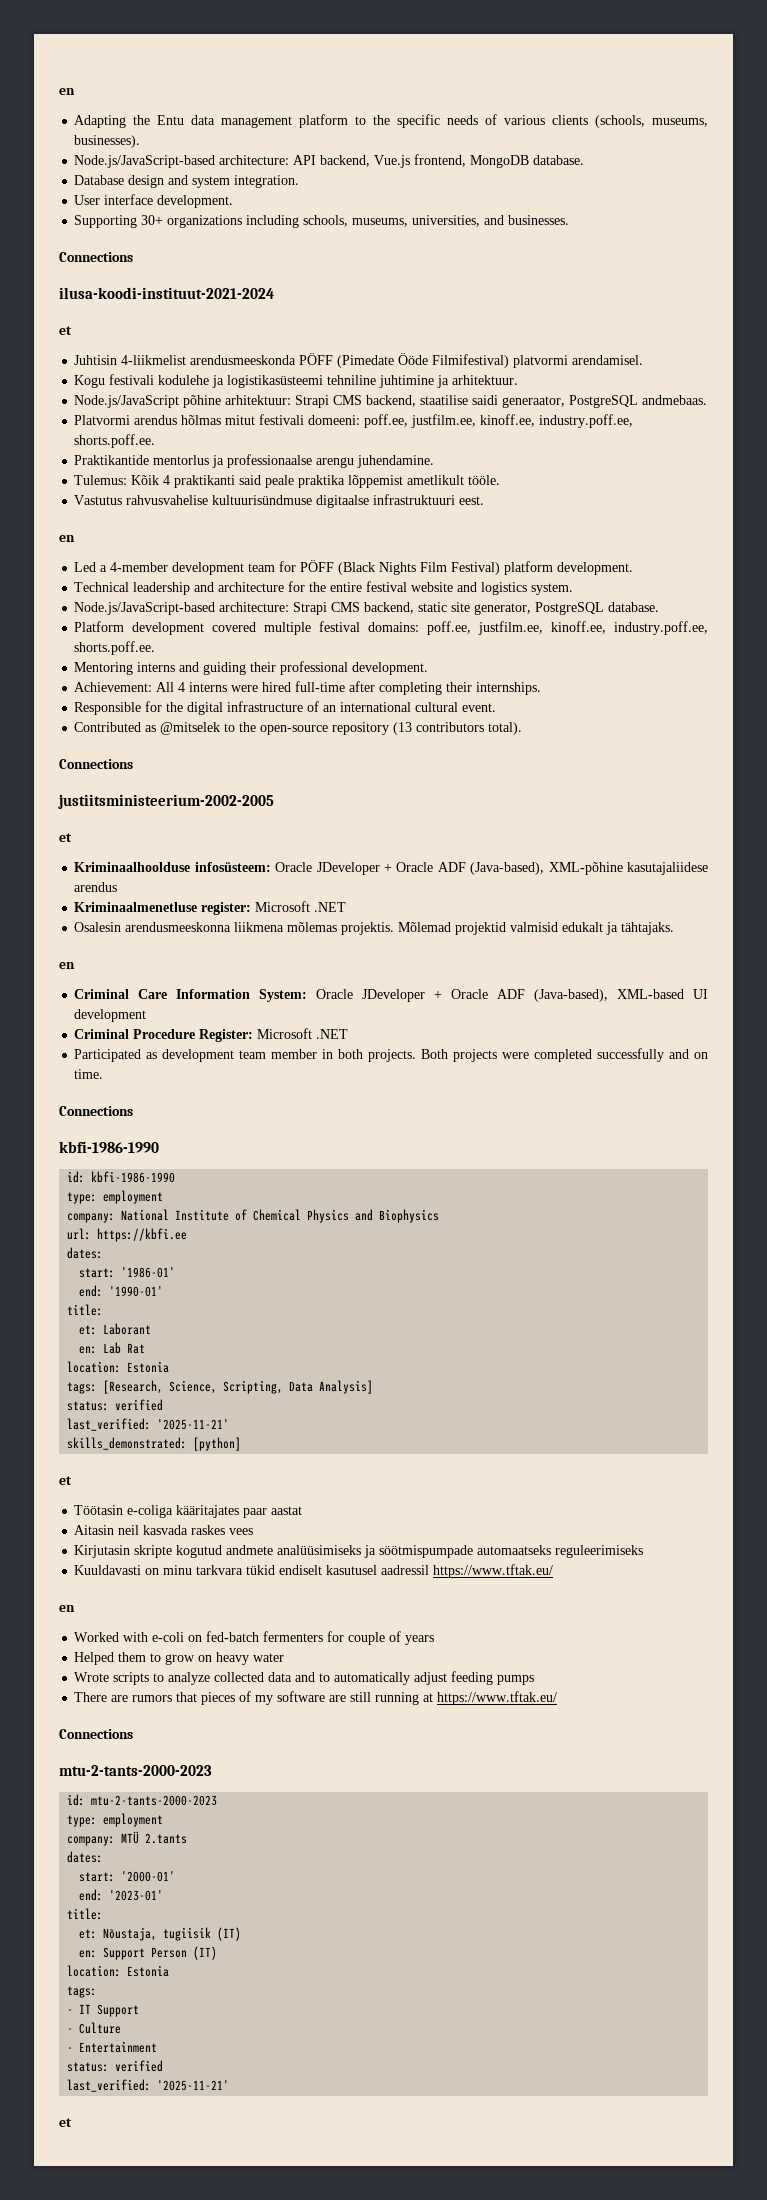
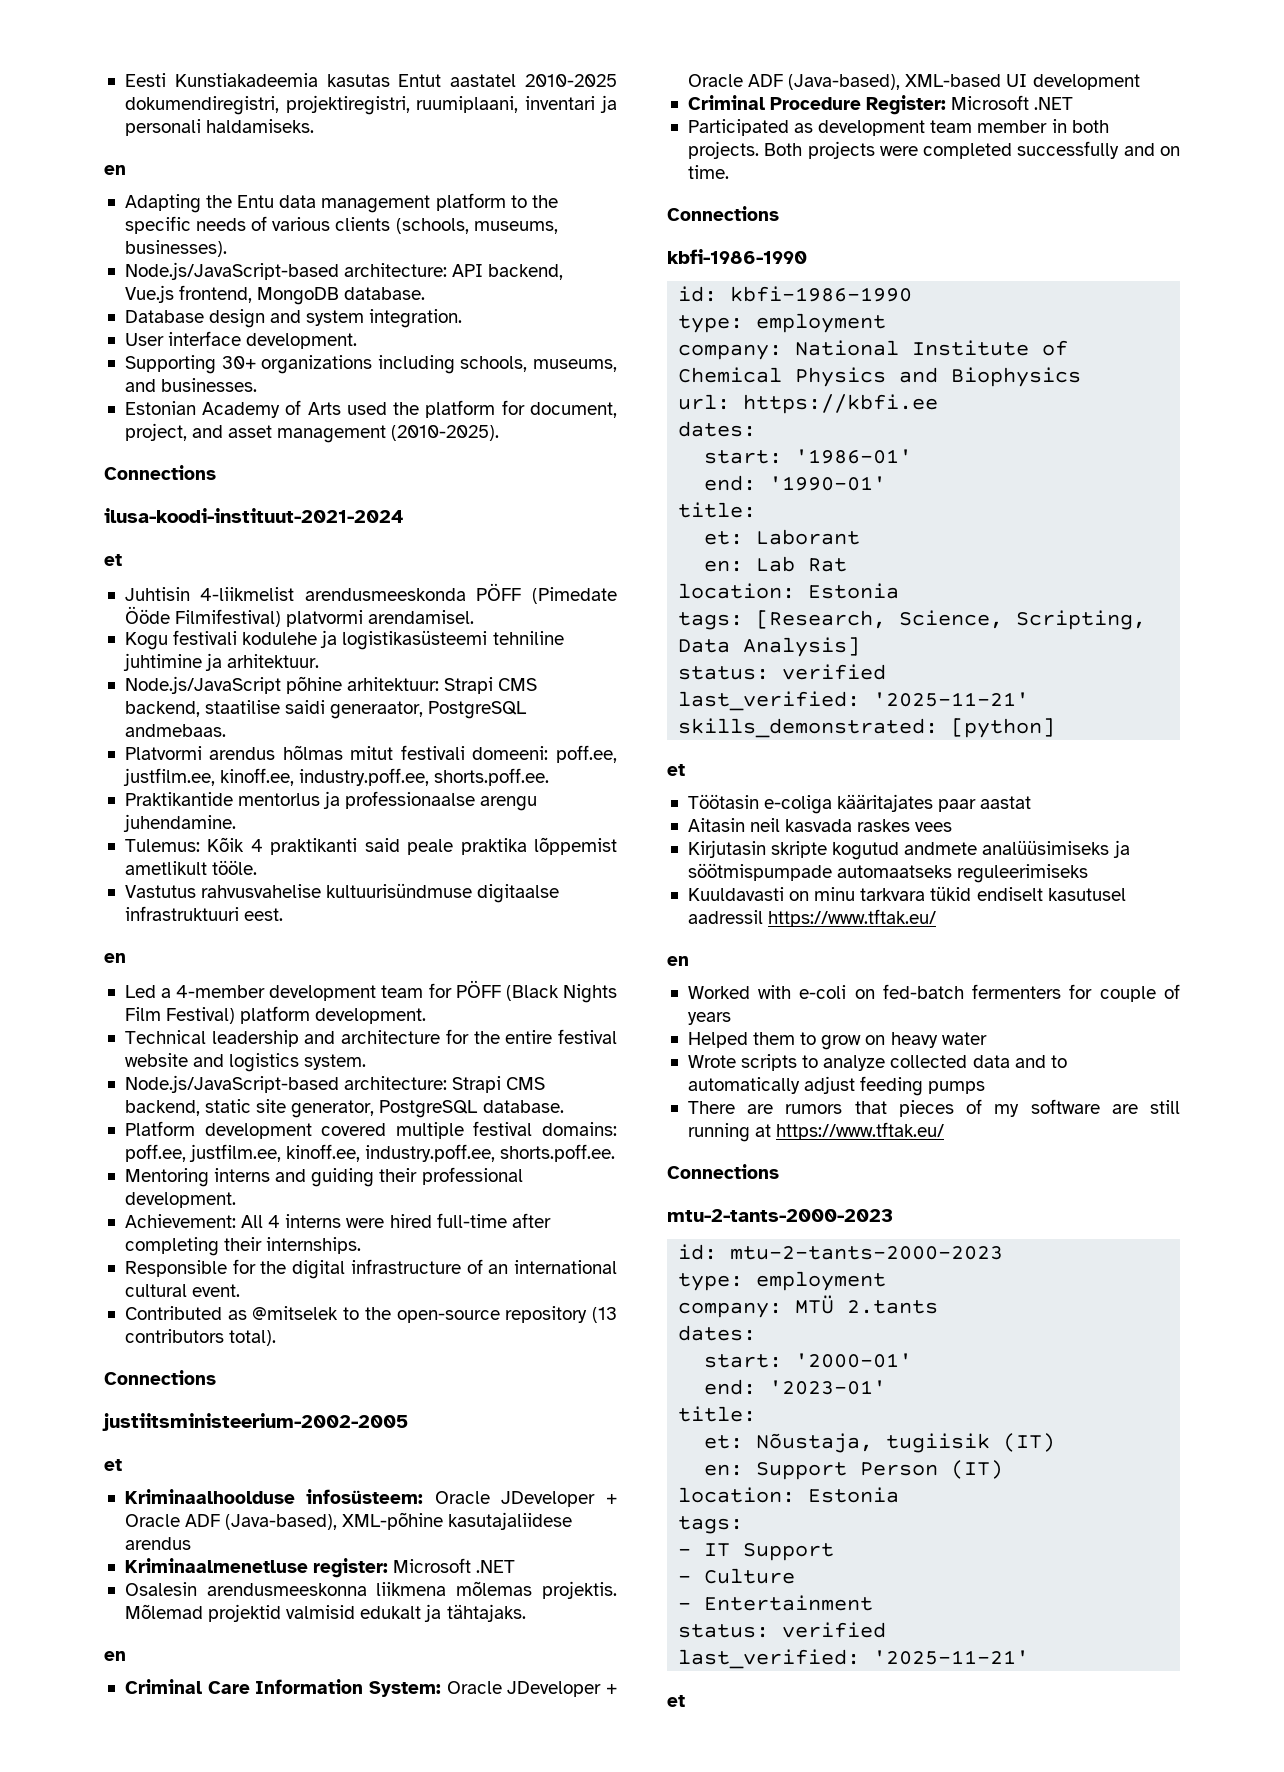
(59, 91) none -> [124,73,617,87] [124,95,618,115] [124,119,315,136] Eesti Kunstiakadeemia kasutas Entut aastatel 2010-2025 dokumendiregistri, projektiregistri, ruumiplaani, inventari ja personali haldamiseks. //
[412,215,481,227] universities, -> (617, 365) none
(570, 220) none -> [124,400,617,418] [124,423,500,443] // Estonian Academy of Arts used the platform for document, project, and asset management (2010-2025).

